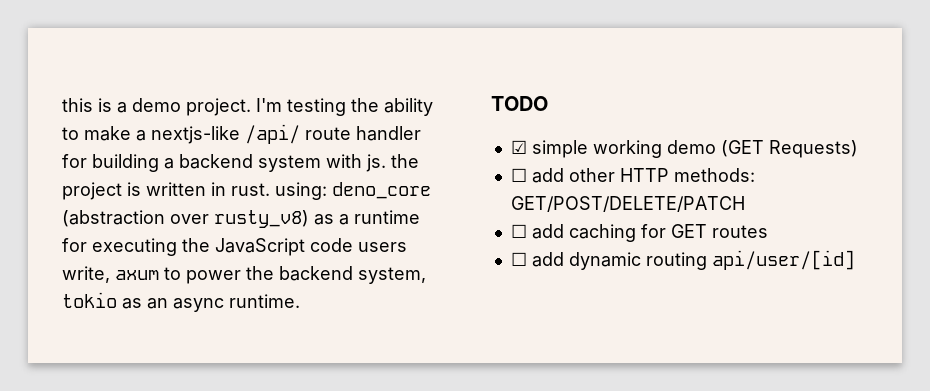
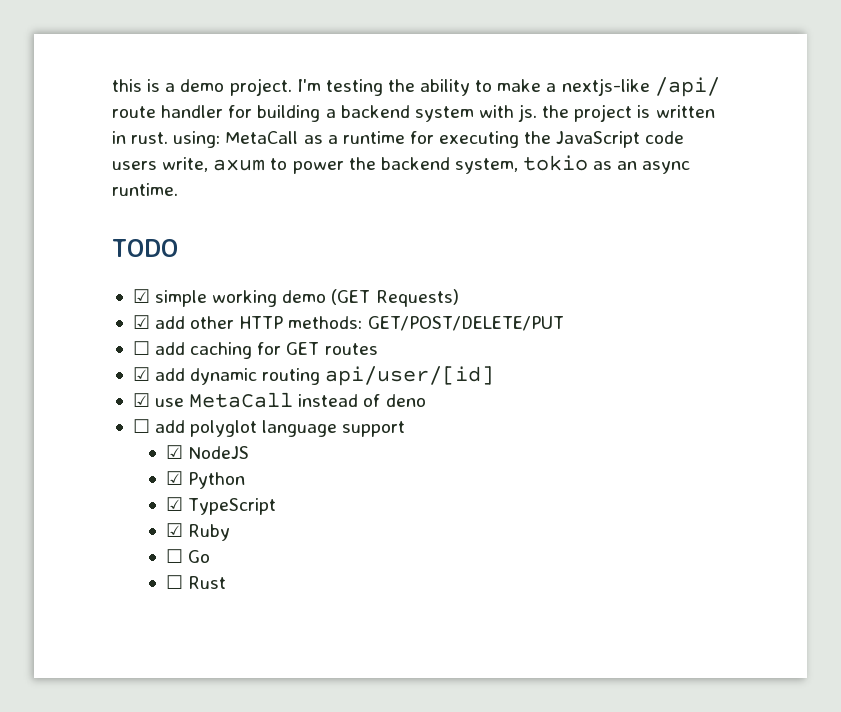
[332,182,431,199] [62,210,309,228] deno_core (abstraction over rusty_v8) -> [225,131,299,144] MetaCall
[510,168,527,182] ☐ -> [132,315,150,329] ☑
[510,196,745,212] GET/POST/DELETE/PATCH -> [367,316,564,331] GET/POST/DELETE/PUT
[510,252,527,266] ☐ -> [132,367,150,381] ☑
(855, 260) none -> [132,392,426,408] [132,419,406,437] [165,445,249,459] [165,471,245,489] [165,497,276,515] [165,523,230,541] [165,549,210,563] [165,575,226,589] // ☑ use MetaCall instead of deno // ☐ add polyglot language support // ☑ NodeJS // ☑ Python // ☑ TypeScript // ☑ Ruby // ☐ Go // ☐ Rust

